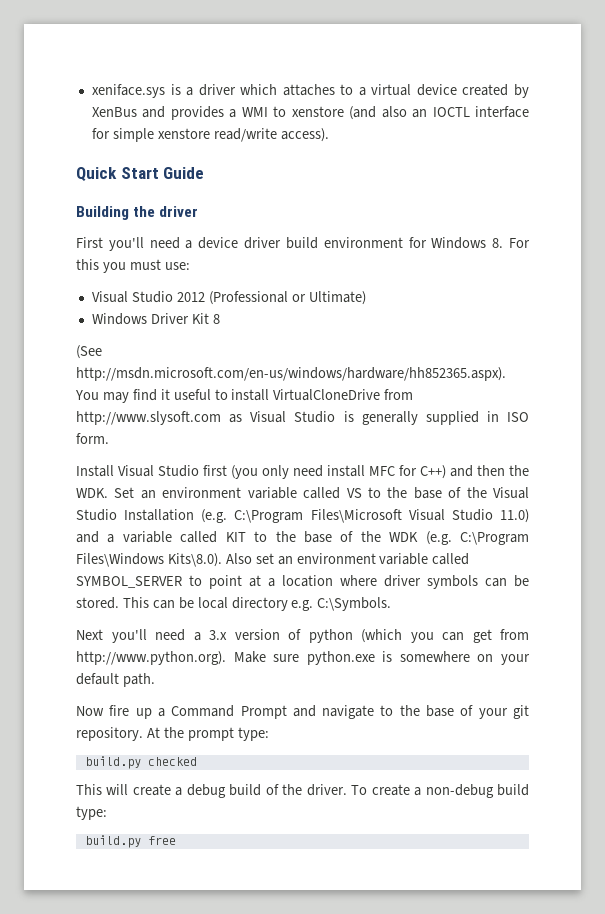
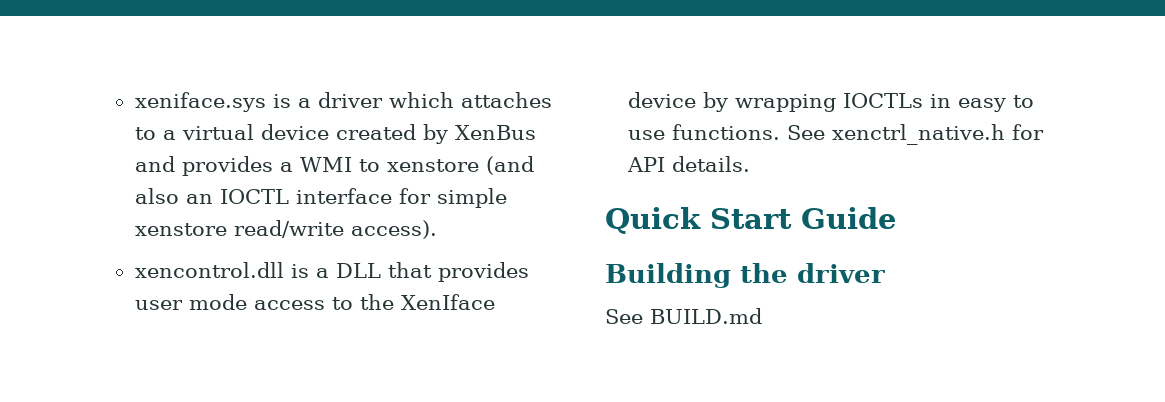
(329, 135) none -> [134,262,529,282] [134,294,495,310] [627,92,1034,112] [627,124,1044,145] [626,156,750,172] // xencontrol.dll is a DLL that provides user mode access to the XenIface device by wrapping IOCTLs in easy to use functions. See xenctrl_native.h for API details.
[76,237,530,251] [76,259,190,273] [91,291,366,305] [91,313,220,325] [76,345,102,359] [76,367,506,381] [75,389,414,403] [76,411,529,425] [76,433,109,444] [76,465,529,479] [76,487,530,499] [76,509,529,523] [76,531,529,545] [76,553,470,567] [76,575,529,589] [76,597,392,611] [76,629,529,643] [76,651,530,665] [76,673,155,687] [76,705,530,719] [76,727,269,741] [84,756,197,769] [76,784,529,798] [76,806,107,820] [84,835,176,848] First you'll need a device driver build environment for Windows 8. For this you must use: // Visual Studio 2012 (Professional or Ultimate) // Windows Driver Kit 8 // (See http://msdn.microsoft.com/en-us/windows/hardware/hh852365.aspx). You may find it useful to install VirtualCloneDrive from http://www.slysoft.com as Visual Studio is generally supplied in ISO form. // Install Visual Studio first (you only need install MFC for C++) and then the WDK. Set an environment variable called VS to the base of the Visual Studio Installation (e.g. C:\Program Files\Microsoft Visual Studio 11.0) and a variable called KIT to the base of the WDK (e.g. C:\Program Files\Windows Kits\8.0). Also set an environment variable called SYMBOL_SERVER to point at a location where driver symbols can be stored. This can be local directory e.g. C:\Symbols. // Next you'll need a 3.x version of python (which you can get from http://www.python.org). Make sure python.exe is somewhere on your default path. // Now fire up a Command Prompt and navigate to the base of your git repository. At the prompt type: // build.py checked // This will create a debug build of the driver. To create a non-debug build type: // build.py free -> [605,308,762,324] See BUILD.md

